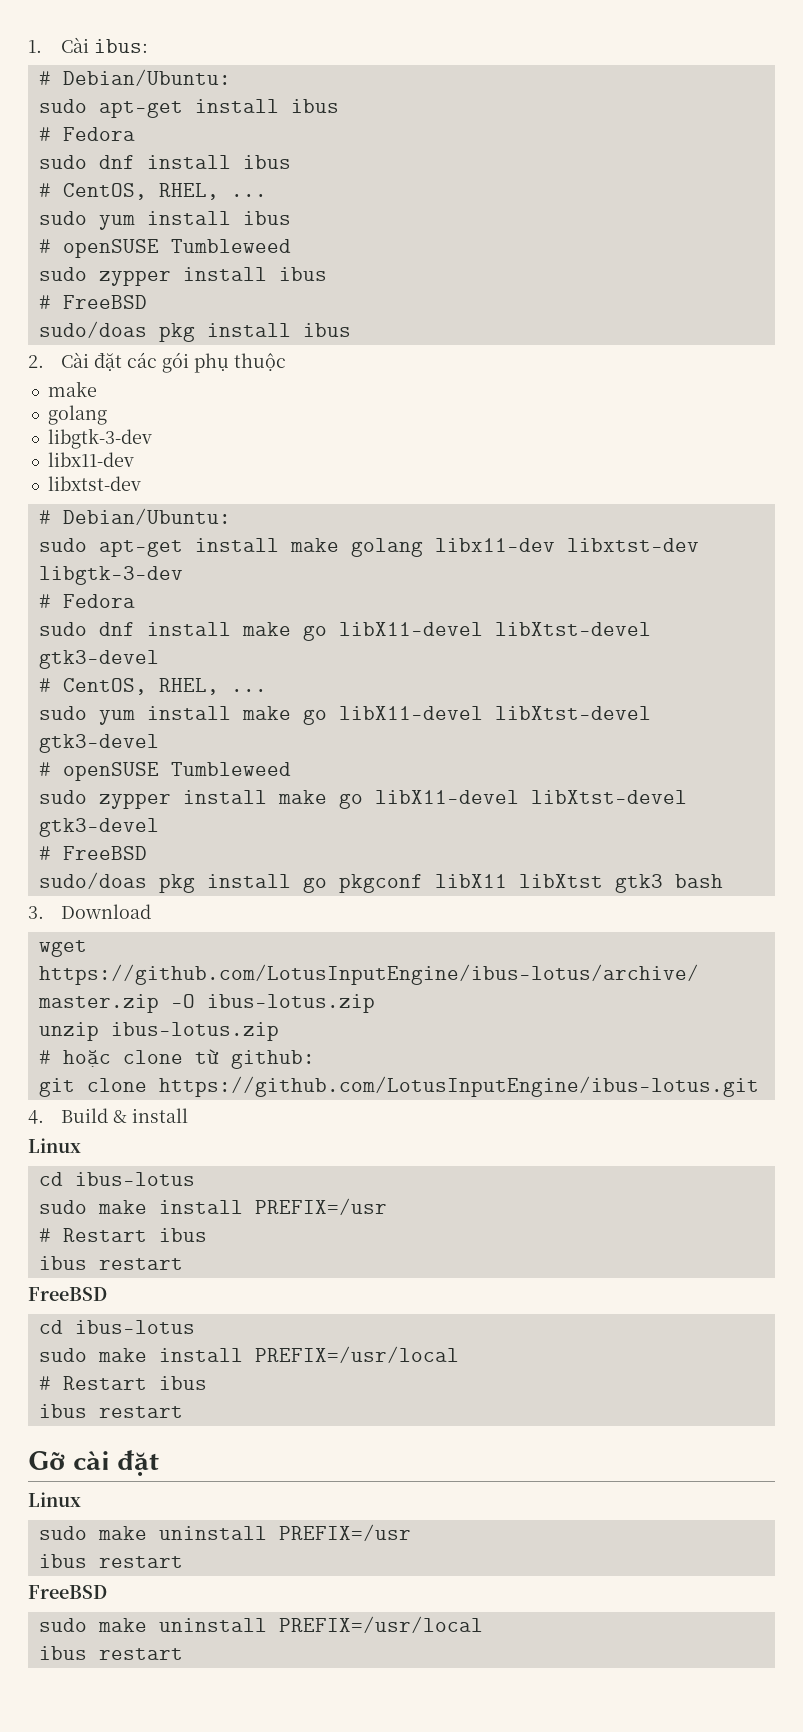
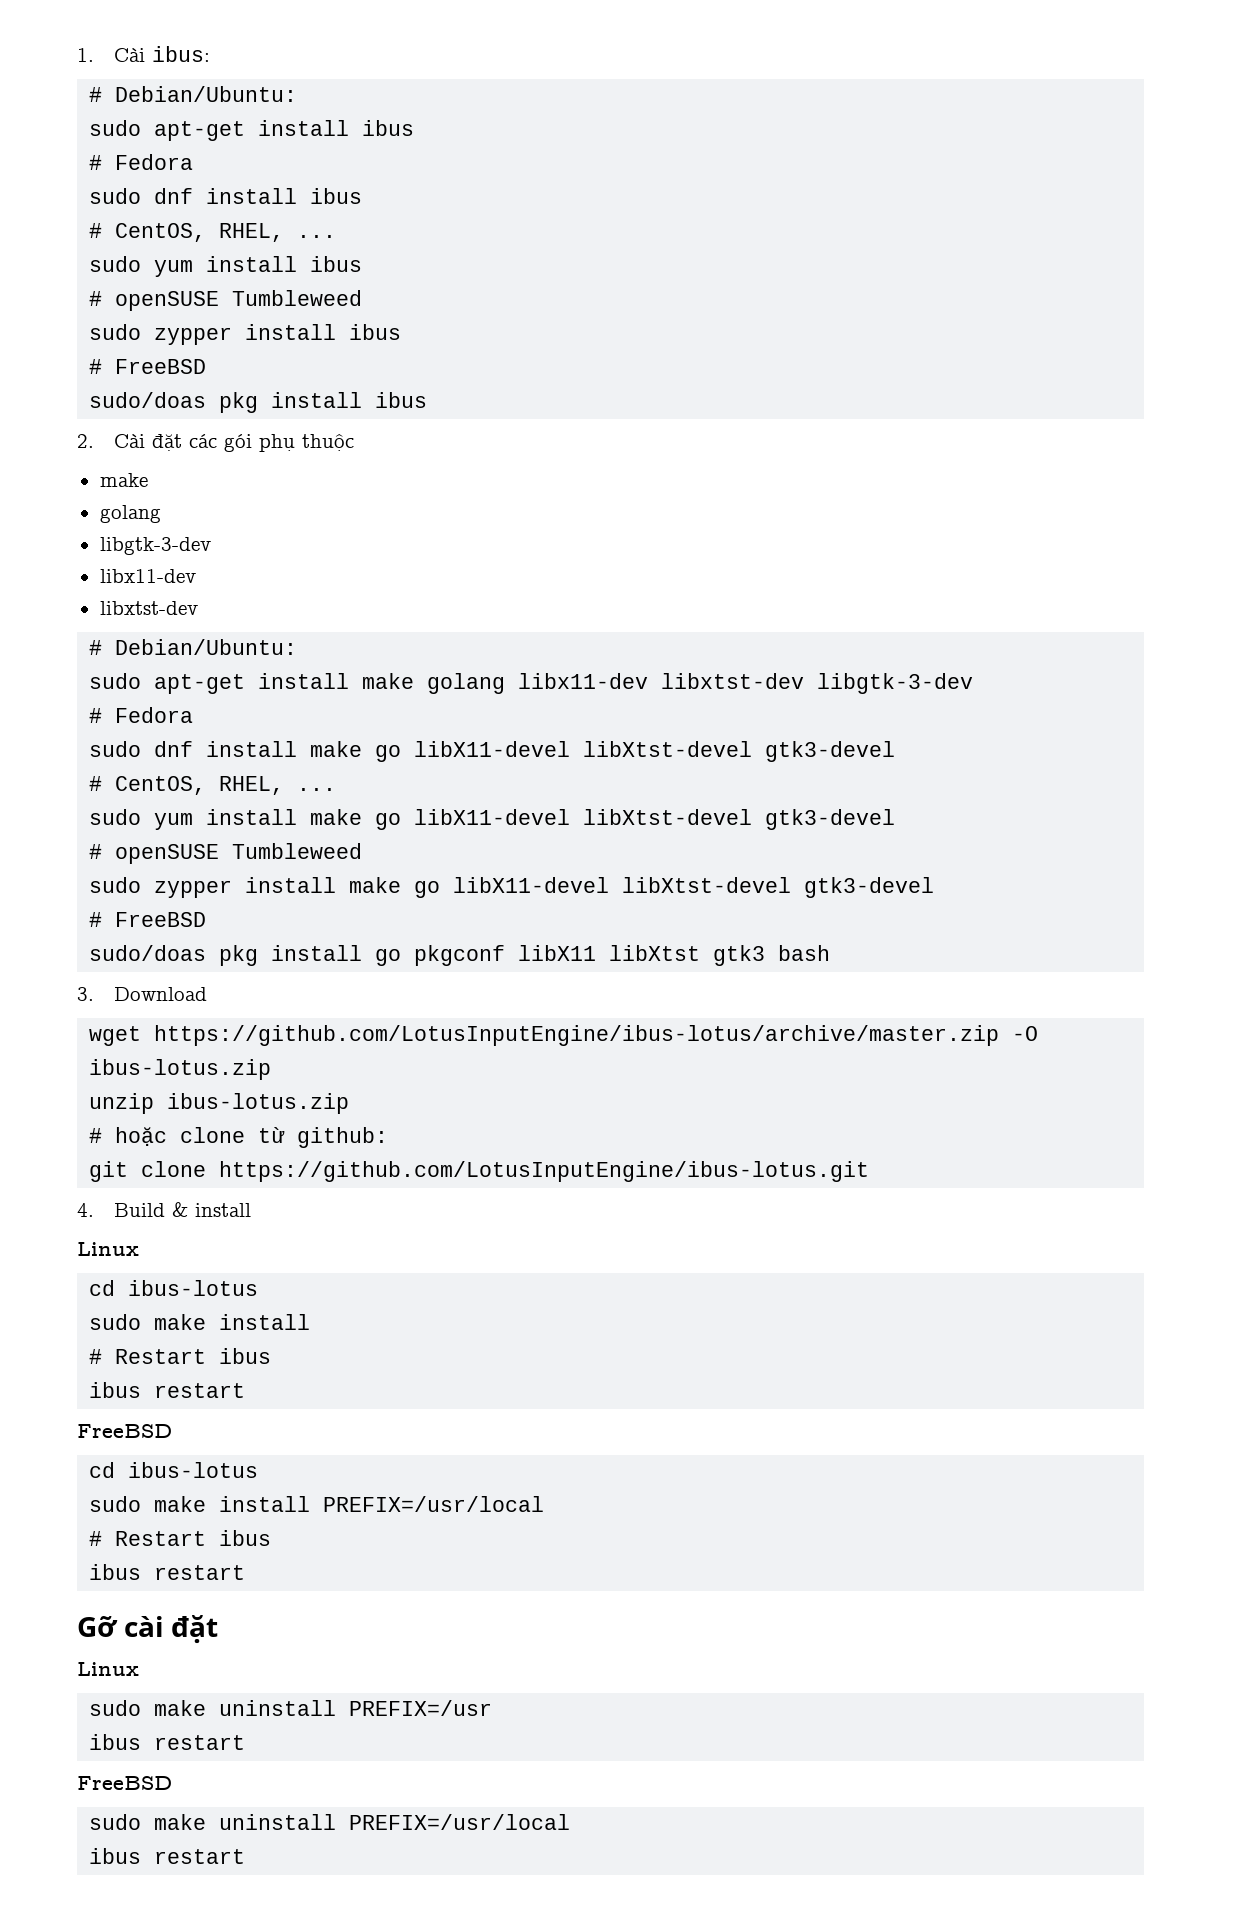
[254,1198,387,1215] PREFIX=/usr -> (311, 1322) none

